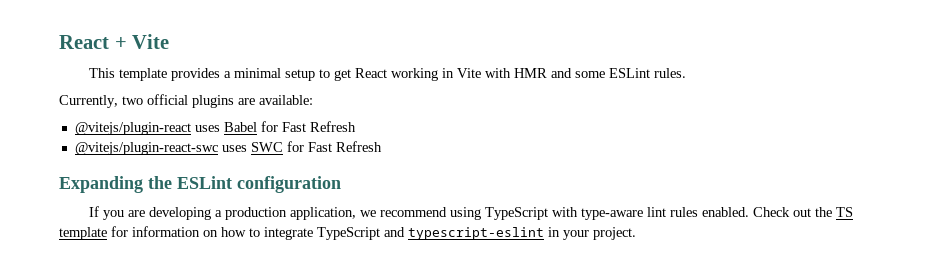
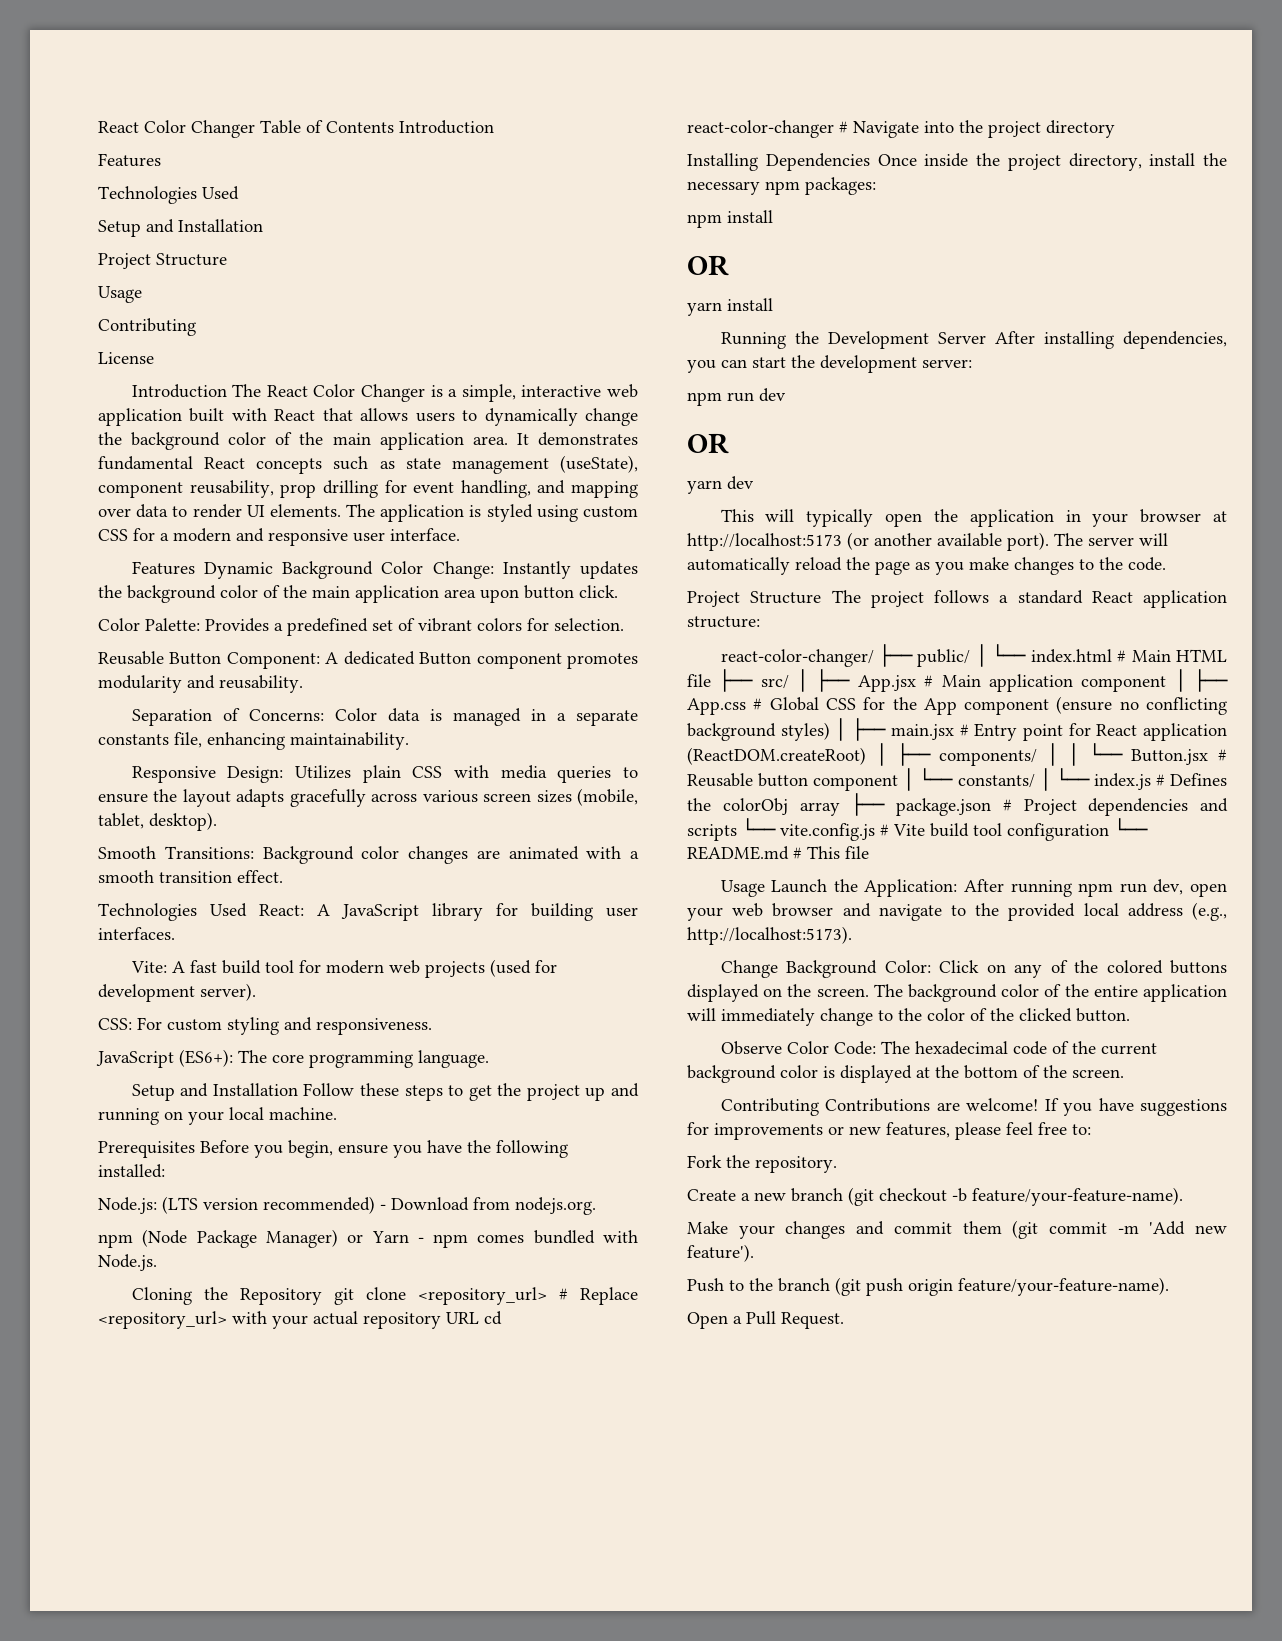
[59,34,170,49] [88,68,686,81] [59,94,313,108] [74,121,356,135] [74,141,382,155] [59,176,341,193] [88,206,853,220] [59,226,636,240] React + Vite // This template provides a minimal setup to get React working in Vite with HMR and some ESLint rules. // Currently, two official plugins are available: // @vitejs/plugin-react uses Babel for Fast Refresh // @vitejs/plugin-react-swc uses SWC for Fast Refresh // Expanding the ESLint configuration // If you are developing a production application, we recommend using TypeScript with type-aware lint rules enabled. Check out the TS template for information on how to integrate TypeScript and typescript-eslint in your project. -> [98,120,494,138] [98,153,161,167] [98,186,239,204] [98,219,263,237] [98,253,227,269] [98,286,142,303] [98,318,196,336] [98,352,154,364] [131,384,639,402] [98,408,638,426] [98,432,638,450] [98,455,639,474] [98,480,638,498] [98,504,638,522] [98,528,460,546] [131,561,639,579] [98,585,618,603] [98,618,624,636] [98,651,638,669] [98,675,303,693] [131,708,639,726] [98,732,409,750] [131,765,639,783] [98,788,639,807] [98,812,217,831] [98,846,639,864] [98,870,283,883] [98,903,638,921] [98,927,175,940] [130,959,557,978] [98,983,256,1002] [98,1017,432,1035] [96,1049,489,1068] [131,1083,640,1101] [98,1107,337,1125] [98,1140,568,1158] [98,1164,165,1178] [98,1196,596,1215] [98,1229,639,1248] [98,1254,157,1271] [131,1287,638,1305] [98,1311,502,1329] [687,120,1115,138] [687,153,1227,171] [687,177,876,195] [687,210,773,228] [687,255,729,276] [687,298,773,316] [720,331,1227,349] [687,355,972,373] [687,388,786,406] [687,433,729,454] [687,476,754,494] [720,509,1227,527] [687,532,1168,551] [687,557,1166,575] [687,590,1227,608] [687,616,760,628] [720,644,1228,667] [687,669,1228,692] [687,696,1227,715] [687,718,1227,741] [687,743,1227,766] [687,768,1227,791] [687,793,1228,816] [687,818,1148,841] [687,846,869,860] [720,879,1227,897] [687,902,1227,921] [687,926,852,945] [720,960,1227,978] [687,984,1227,1002] [687,1008,1130,1026] [720,1041,1157,1055] [687,1065,1124,1083] [720,1098,1227,1116] [687,1122,1091,1140] [687,1155,837,1173] [687,1187,1183,1206] [687,1220,1227,1239] [687,1244,754,1262] [687,1277,1169,1296] [687,1311,844,1329] React Color Changer Table of Contents Introduction // Features // Technologies Used // Setup and Installation // Project Structure // Usage // Contributing // License // Introduction The React Color Changer is a simple, interactive web application built with React that allows users to dynamically change the background color of the main application area. It demonstrates fundamental React concepts such as state management (useState), component reusability, prop drilling for event handling, and mapping over data to render UI elements. The application is styled using custom CSS for a modern and responsive user interface. // Features Dynamic Background Color Change: Instantly updates the background color of the main application area upon button click. // Color Palette: Provides a predefined set of vibrant colors for selection. // Reusable Button Component: A dedicated Button component promotes modularity and reusability. // Separation of Concerns: Color data is managed in a separate constants file, enhancing maintainability. // Responsive Design: Utilizes plain CSS with media queries to ensure the layout adapts gracefully across various screen sizes (mobile, tablet, desktop). // Smooth Transitions: Background color changes are animated with a smooth transition effect. // Technologies Used React: A JavaScript library for building user interfaces. // Vite: A fast build tool for modern web projects (used for development server). // CSS: For custom styling and responsiveness. // JavaScript (ES6+): The core programming language. // Setup and Installation Follow these steps to get the project up and running on your local machine. // Prerequisites Before you begin, ensure you have the following installed: // Node.js: (LTS version recommended) - Download from nodejs.org. // npm (Node Package Manager) or Yarn - npm comes bundled with Node.js. // Cloning the Repository git clone <repository_url> # Replace <repository_url> with your actual repository URL cd react-color-changer # Navigate into the project directory // Installing Dependencies Once inside the project directory, install the necessary npm packages: // npm install // OR // yarn install // Running the Development Server After installing dependencies, you can start the development server: // npm run dev // OR // yarn dev // This will typically open the application in your browser at http://localhost:5173 (or another available port). The server will automatically reload the page as you make changes to the code. // Project Structure The project follows a standard React application structure: // react-color-changer/ ├── public/ │ └── index.html # Main HTML file ├── src/ │ ├── App.jsx # Main application component │ ├── App.css # Global CSS for the App component (ensure no conflicting background styles) │ ├── main.jsx # Entry point for React application (ReactDOM.createRoot) │ ├── components/ │ │ └── Button.jsx # Reusable button component │ └── constants/ │ └── index.js # Defines the colorObj array ├── package.json # Project dependencies and scripts └── vite.config.js # Vite build tool configuration └── README.md # This file // Usage Launch the Application: After running npm run dev, open your web browser and navigate to the provided local address (e.g., http://localhost:5173). // Change Background Color: Click on any of the colored buttons displayed on the screen. The background color of the entire application will immediately change to the color of the clicked button. // Observe Color Code: The hexadecimal code of the current background color is displayed at the bottom of the screen. // Contributing Contributions are welcome! If you have suggestions for improvements or new features, please feel free to: // Fork the repository. // Create a new branch (git checkout -b feature/your-feature-name). // Make your changes and commit them (git commit -m 'Add new feature'). // Push to the branch (git push origin feature/your-feature-name). // Open a Pull Request.

